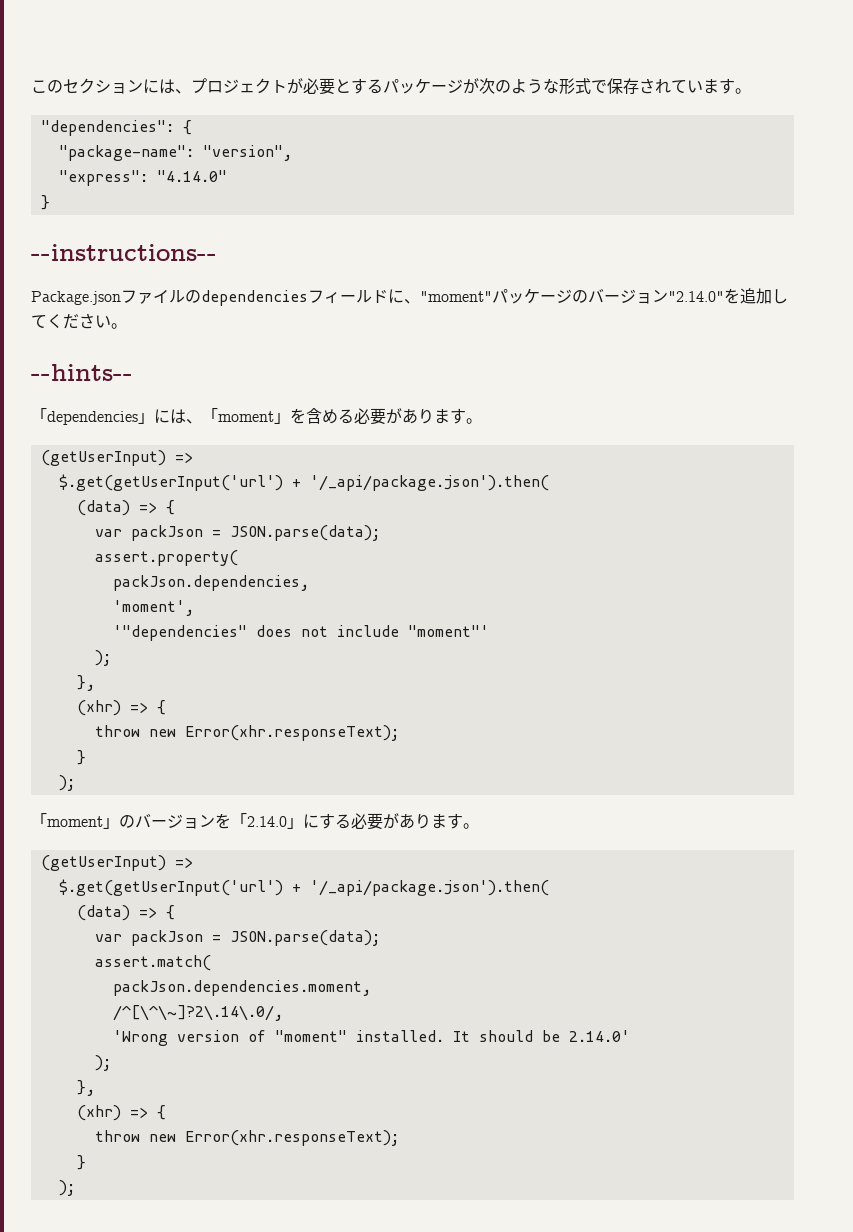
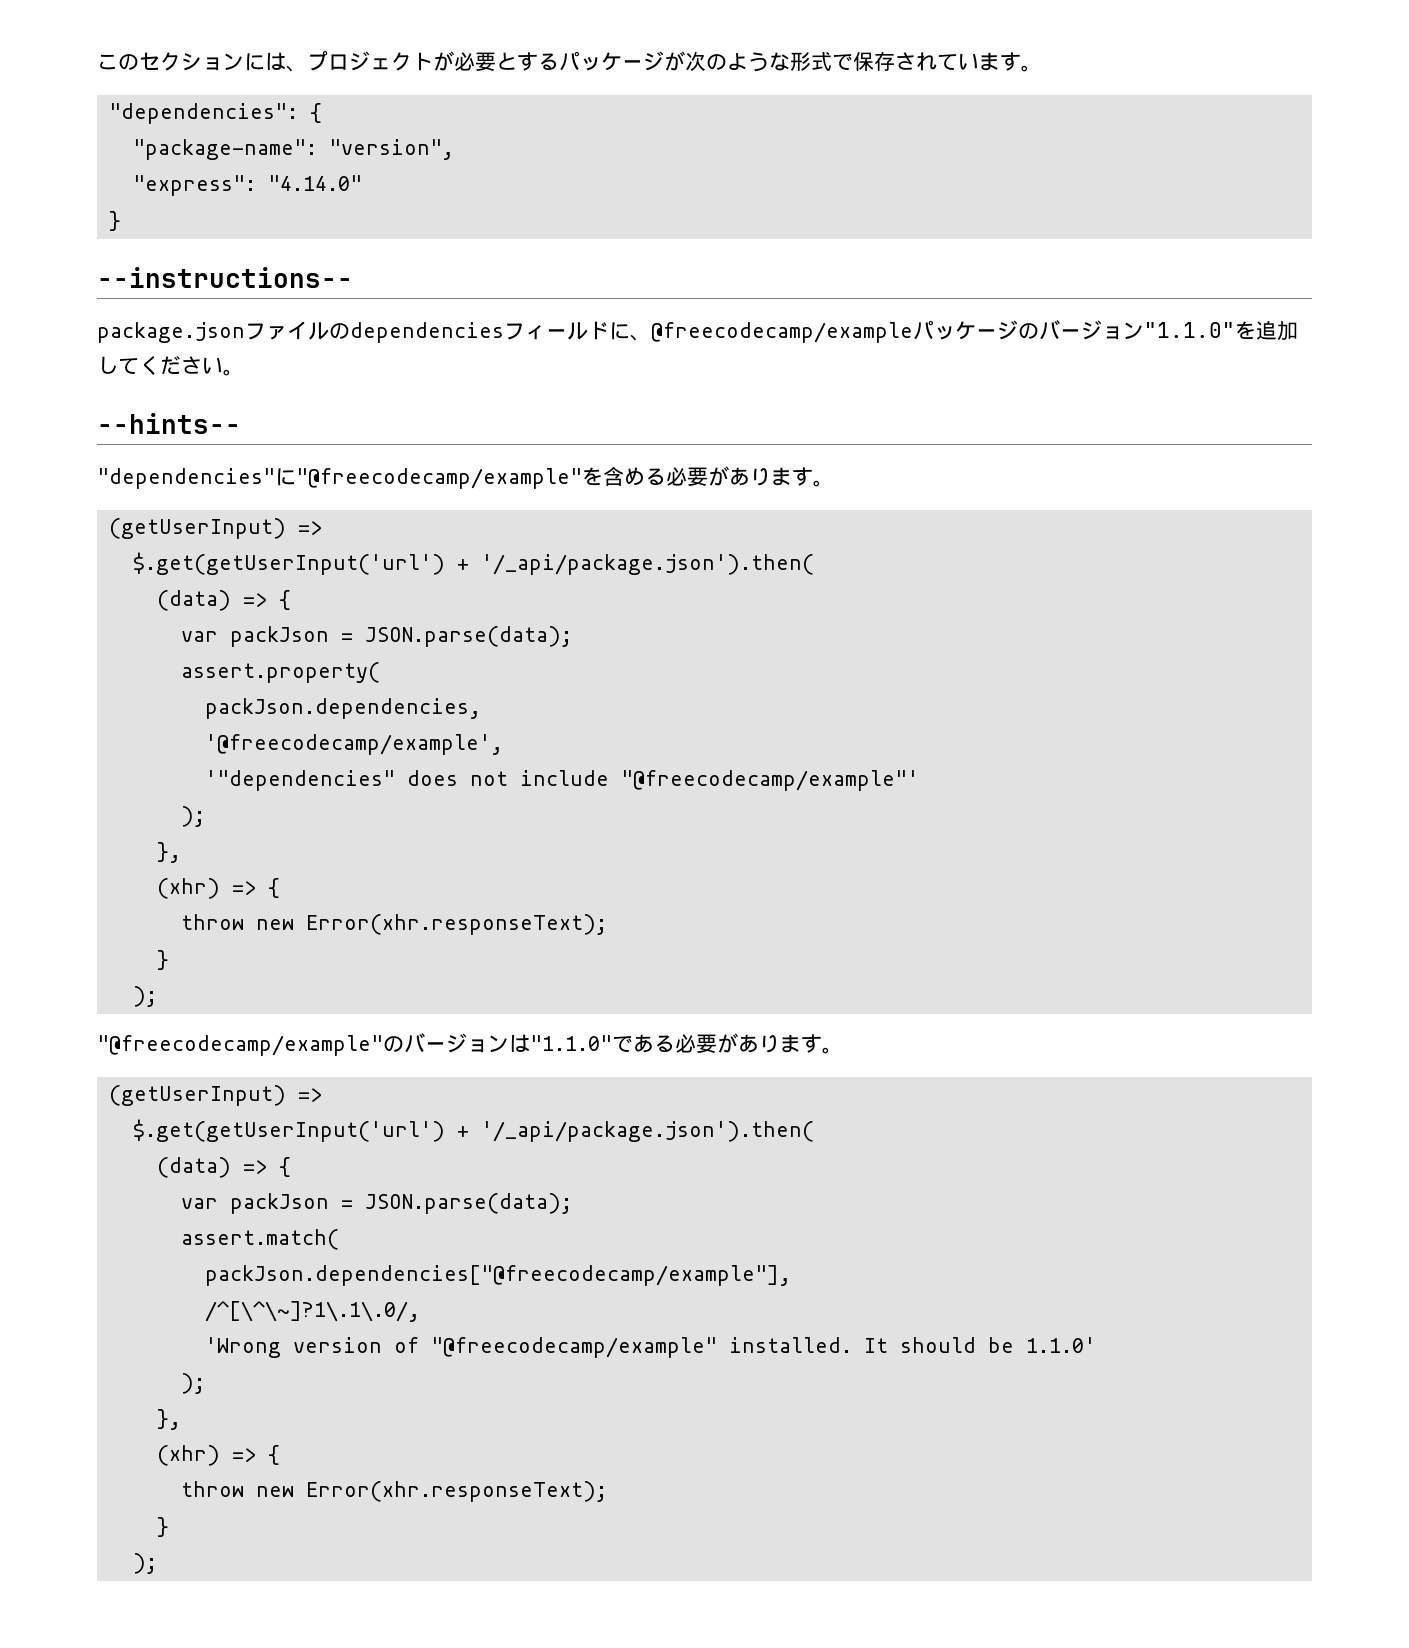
[31,291,121,305] Package.json -> [97,322,245,343] package.json
[420,291,492,302] "moment" -> [651,322,913,343] @freecodecamp/example
[668,291,724,302] "2.14.0" -> [1144,322,1235,338] "1.1.0"
[31,408,290,425] 「dependencies」には、「moment」 -> [97,468,582,489] "dependencies"に"@freecodecamp/example"
[112,600,194,616] 'moment', -> [205,734,504,755] '@freecodecamp/example',
[407,625,489,637] "moment"' -> [621,770,920,791] "@freecodecamp/example"'
[31,813,335,829] 「moment」のバージョンを「2.14.0」にす -> [97,1033,654,1056] "@freecodecamp/example"のバージョンは"1.1.0"であ
[112,980,371,996] [112,1005,283,1021] packJson.dependencies.moment, // /^[\^\~]?2\.14\.0/, -> [205,1265,792,1286] [205,1301,421,1322] packJson.dependencies["@freecodecamp/example"], // /^[\^\~]?1\.1\.0/,
[274,1030,347,1042] "moment" -> [431,1337,718,1358] "@freecodecamp/example"
[568,1030,630,1042] 2.14.0' -> [1026,1337,1097,1353] 1.1.0'

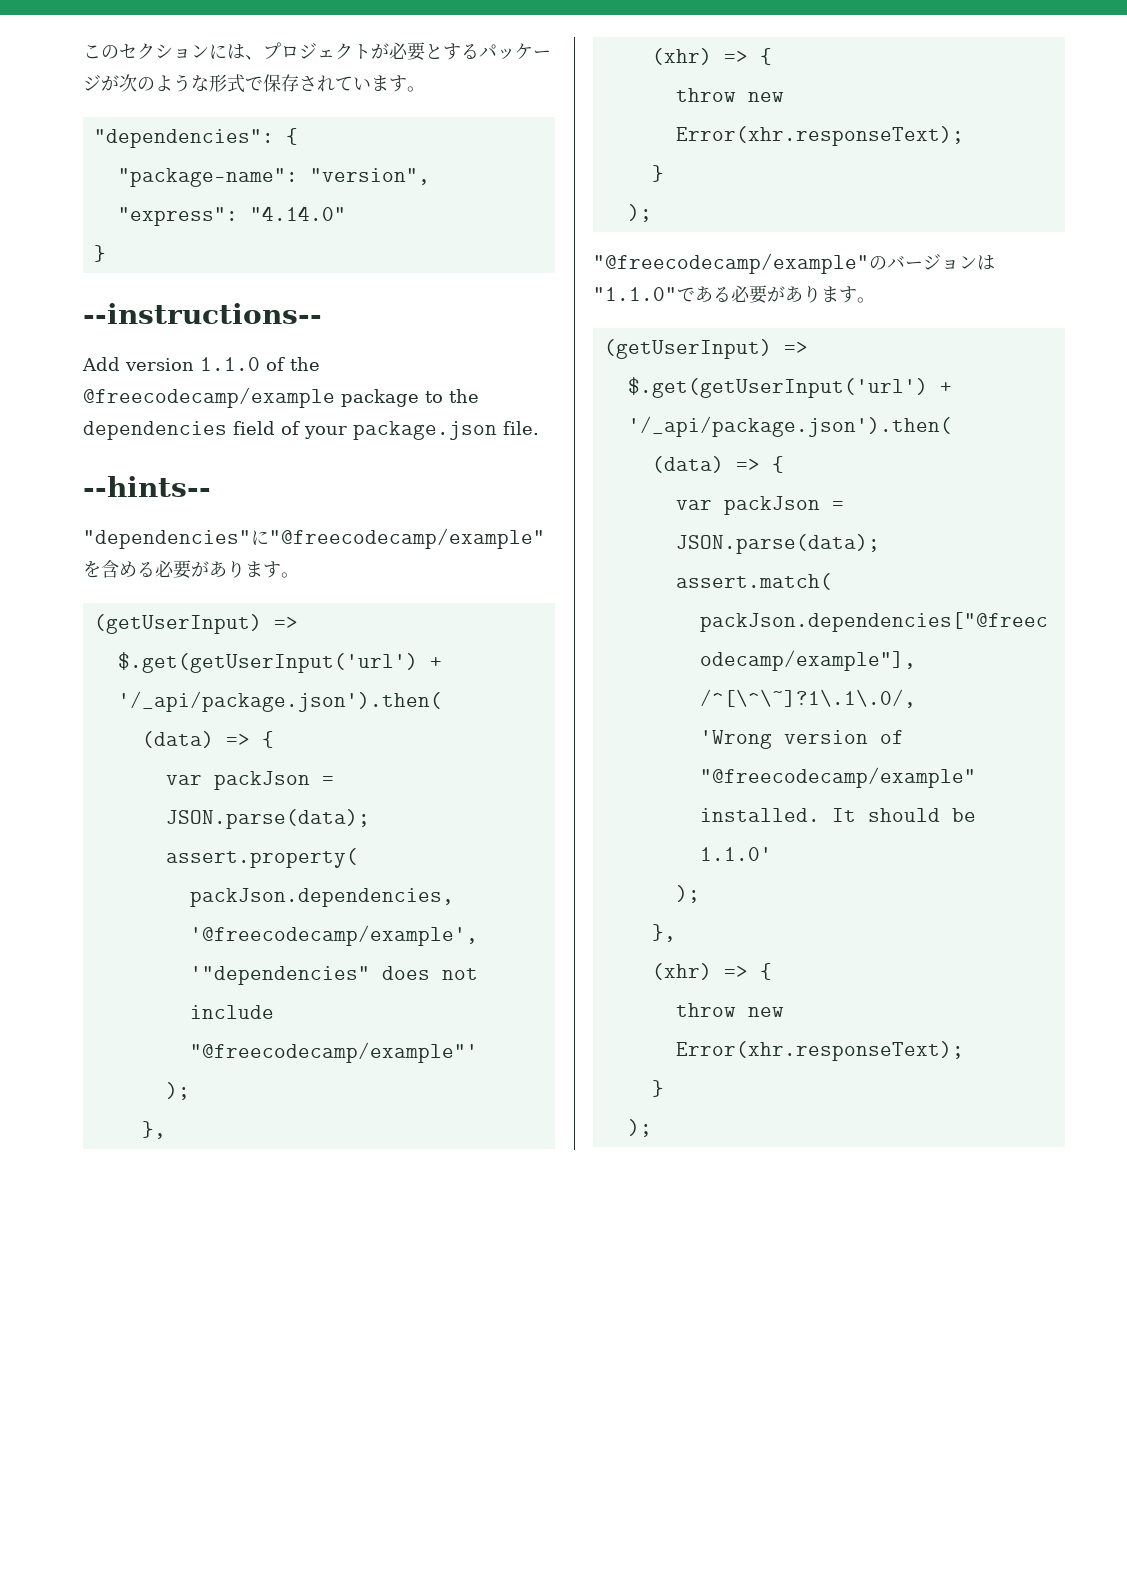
[97,320,1298,343] [97,356,244,376] package.jsonファイルのdependenciesフィールドに、@freecodecamp/exampleパッケージのバージョン"1.1.0"を追加してください。 -> [82,357,320,371] [83,387,479,408] [83,421,539,440] Add version 1.1.0 of the @freecodecamp/example package to the dependencies field of your package.json file.

